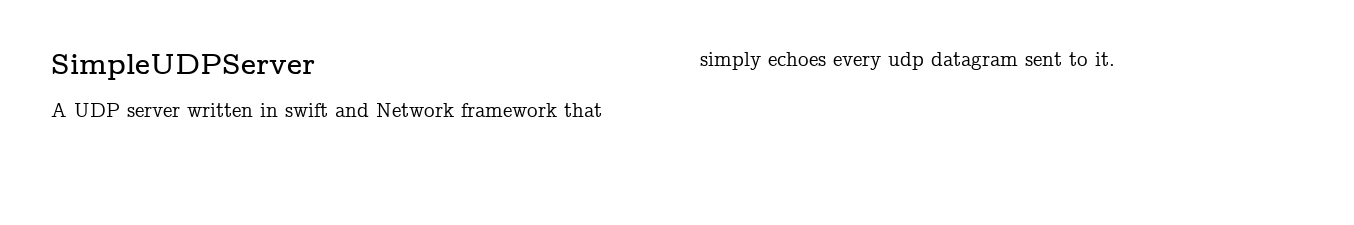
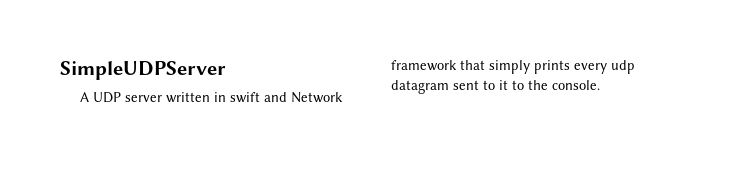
[768,52,826,66] echoes -> [534,60,570,74] prints
[1095,52,1115,66] it. -> [499,80,600,90] it to the console.

